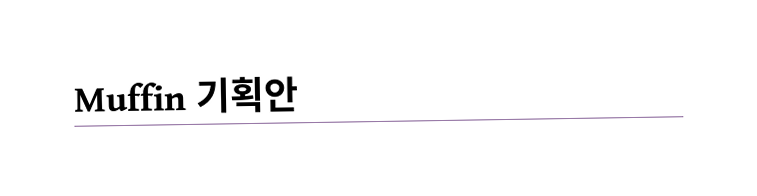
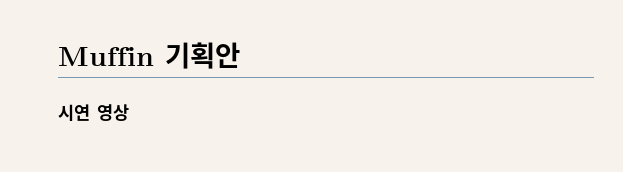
(299, 94) none -> [58,104,129,121] // 시연 영상

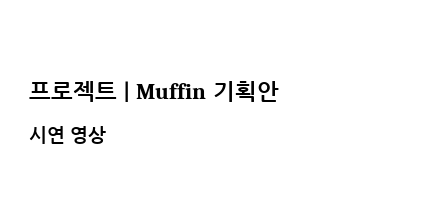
(58, 56) none -> [29,81,131,102] 프로젝트 |

